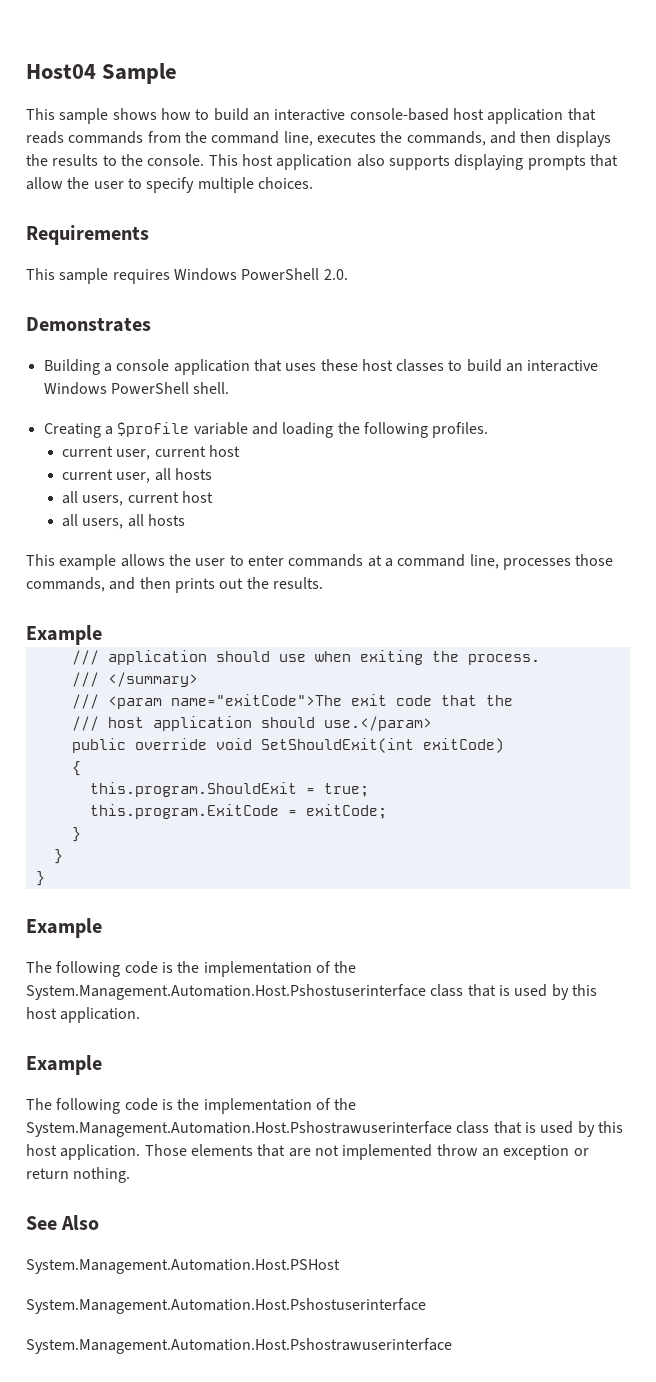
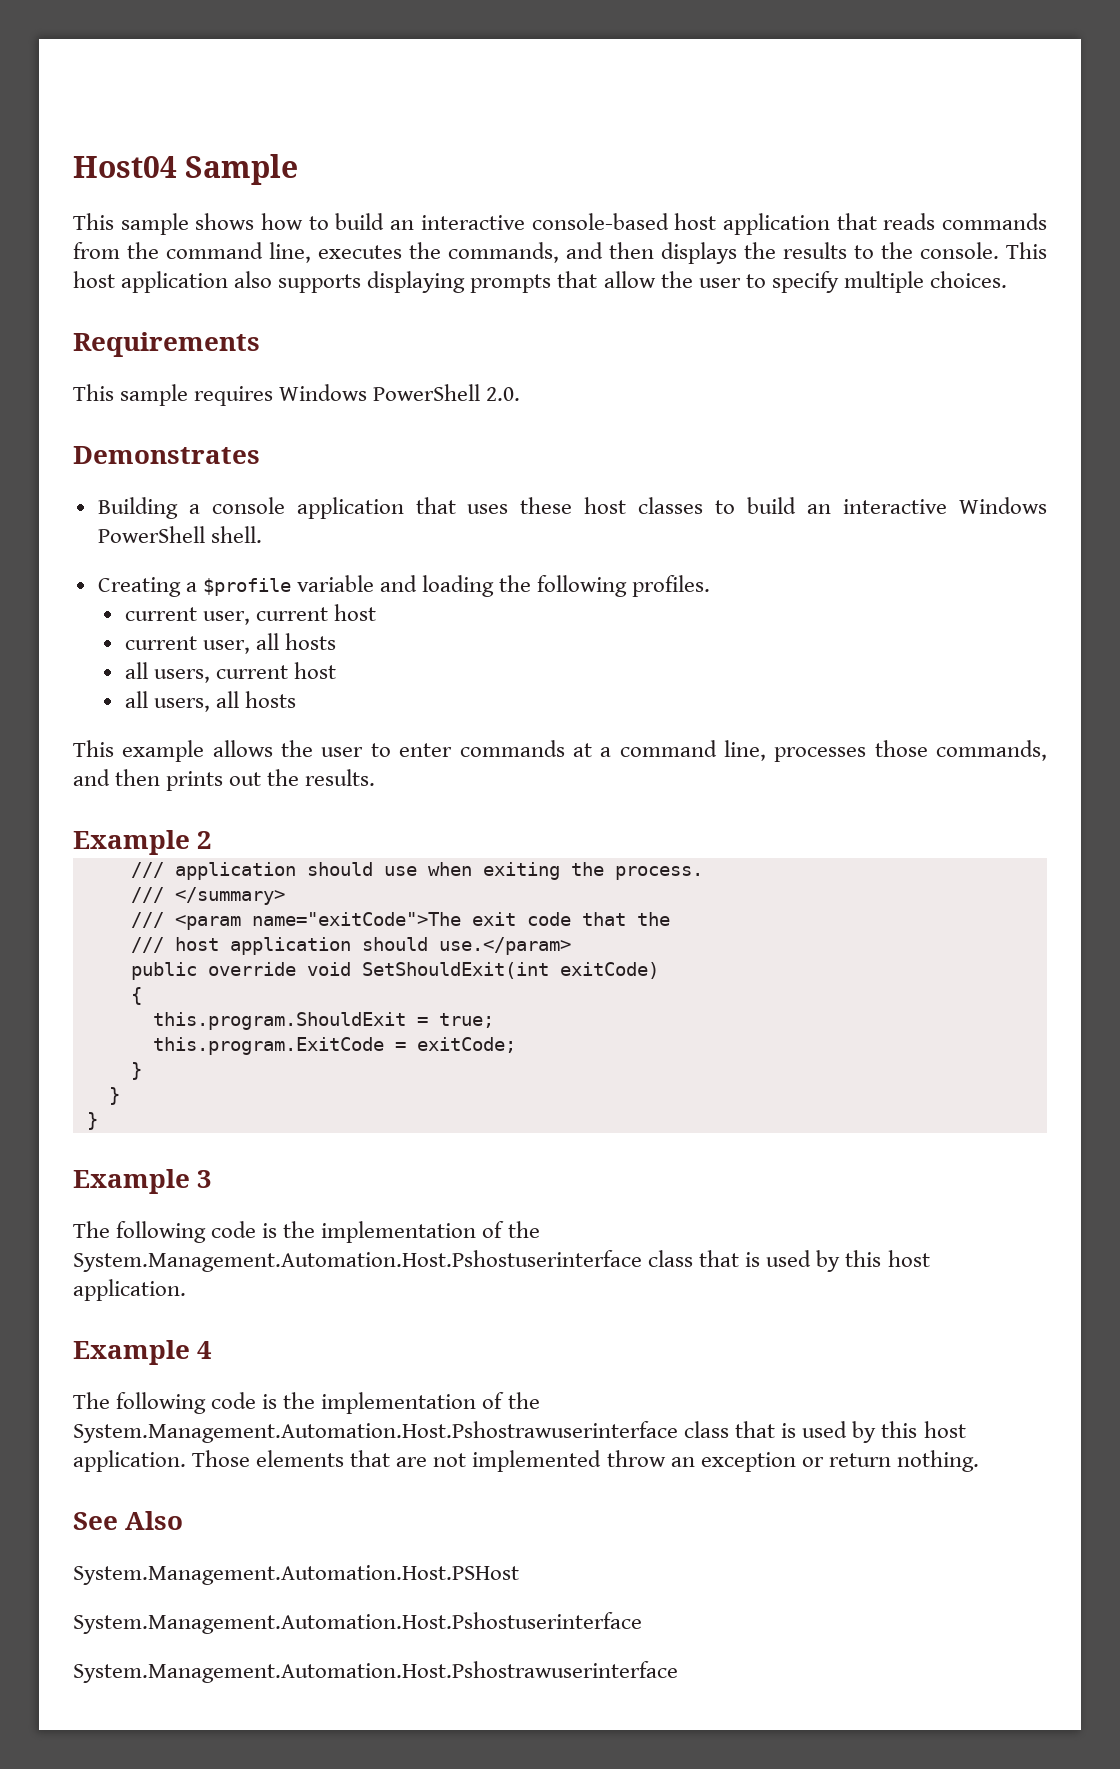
(102, 635) none -> [197,831,213,849] 2
(102, 928) none -> [197,1170,213,1188] 3
(102, 1065) none -> [197,1341,213,1359] 4

